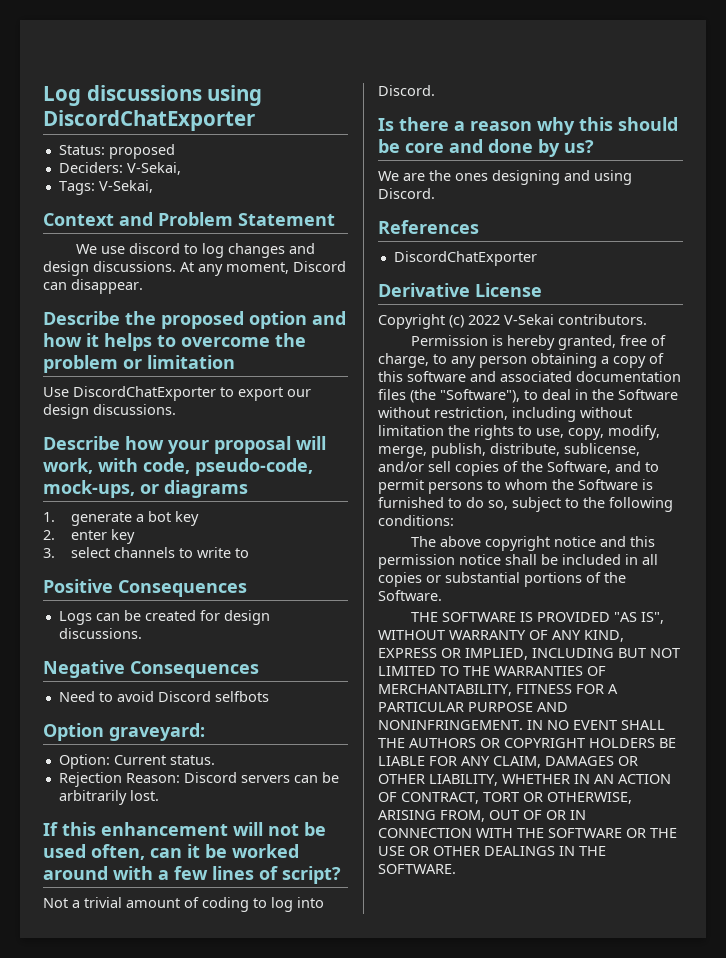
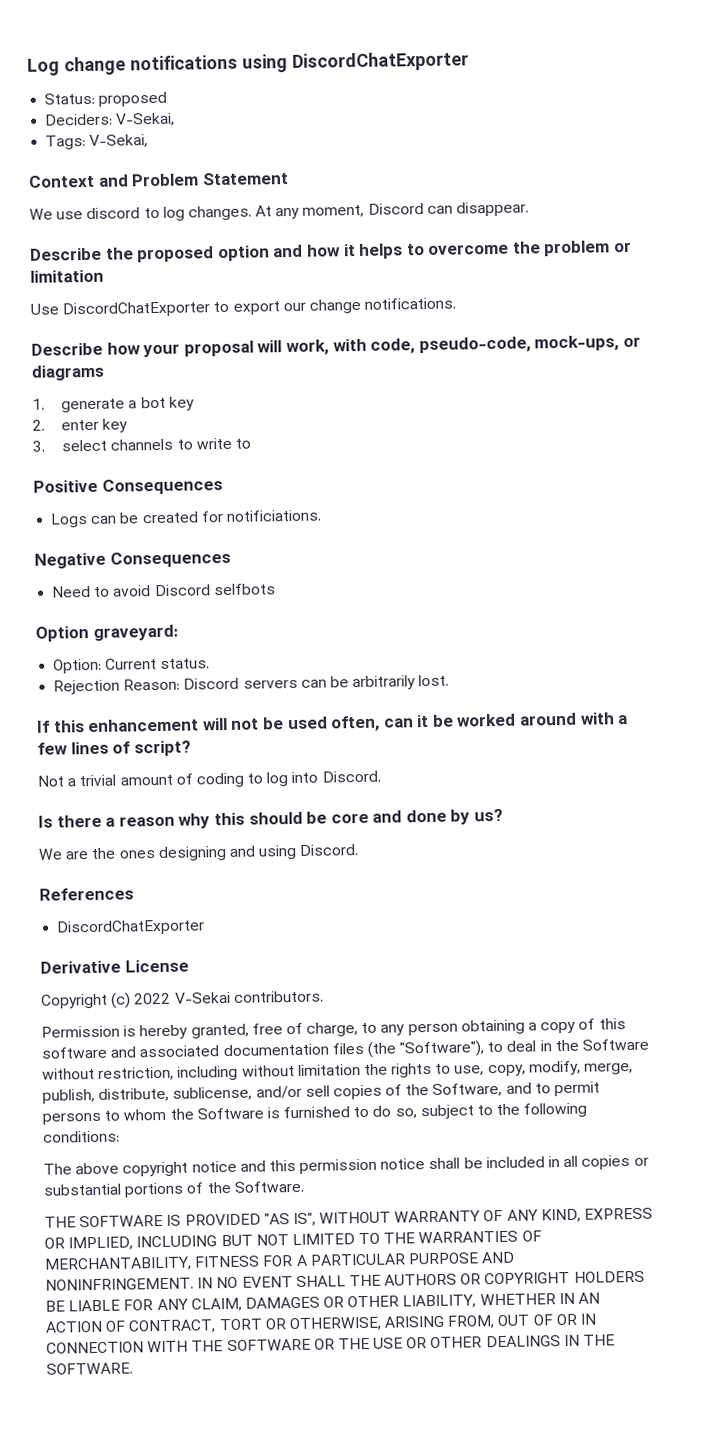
[86,85,202,101] discussions -> [64,54,238,76] change notifications
[227,243,315,258] [43,261,176,276] changes and design discussions. -> [187,205,252,221] changes.
[43,404,176,419] design discussions. -> [308,297,457,314] change notifications.
[223,610,270,625] [58,628,142,639] design discussions. -> [225,509,322,522] notificiations.

